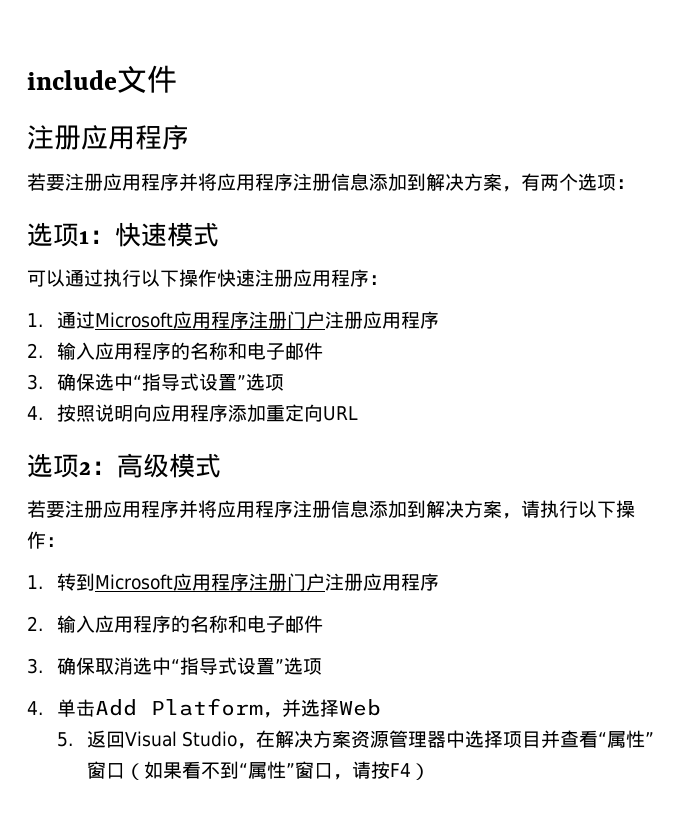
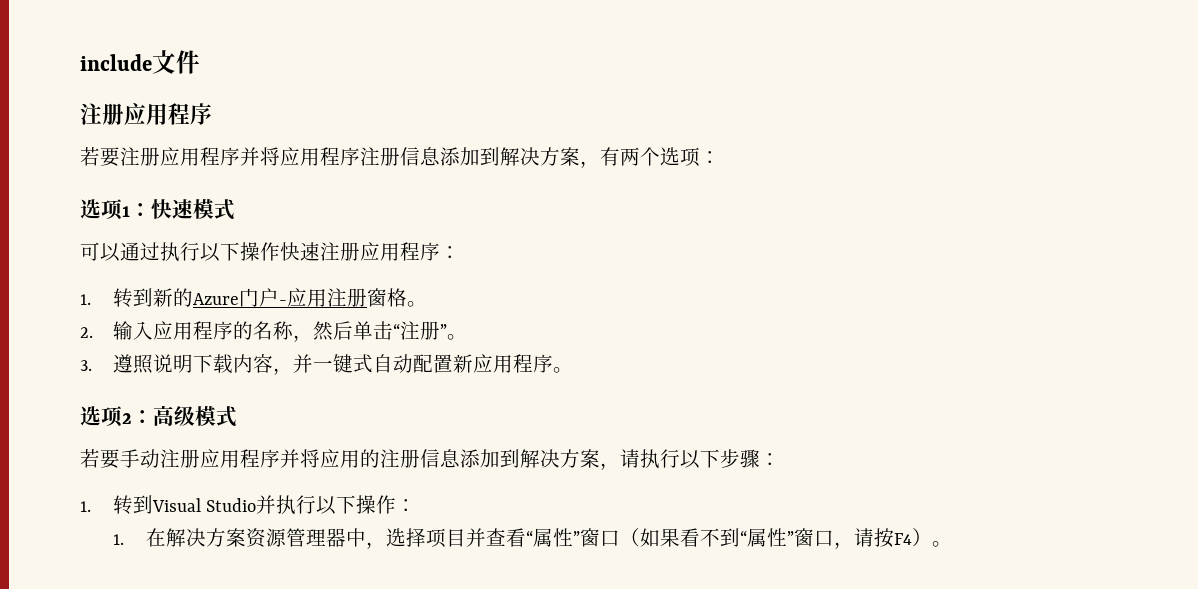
[56,311,439,329] [27,342,323,360] [27,373,284,391] [27,404,358,422] 通过Microsoft应用程序注册门户注册应用程序 // 2.输入应用程序的名称和电子邮件 // 3.确保选中“指导式设置”选项 // 4.按照说明向应用程序添加重定向URL -> [112,288,427,308] [80,321,467,342] [80,354,573,375] 转到新的Azure门户-应用注册窗格。 // 2.输入应用程序的名称，然后单击“注册”。 // 3.遵照说明下载内容，并一键式自动配置新应用程序。
[65,500,293,518] 注册应用程序并将应用程序 -> [120,449,380,468] 手动注册应用程序并将应用的
[616,500,635,518] [27,531,65,549] [27,573,439,591] [27,615,323,633] [27,657,322,675] [27,698,381,718] [56,730,256,749] 操作： // 1.转到Microsoft应用程序注册门户注册应用程序 // 2.输入应用程序的名称和电子邮件 // 3.确保取消选中“指导式设置”选项 // 4.单击Add Platform，并选择Web // 5.返回Visual Studio， -> [720,449,780,468] [80,495,417,515] [112,534,124,545] 步骤： // 1.转到Visual Studio并执行以下操作： // 1.
(465, 739) none -> [365,542,386,549] ，
(430, 771) none -> [931,541,952,547] 。

